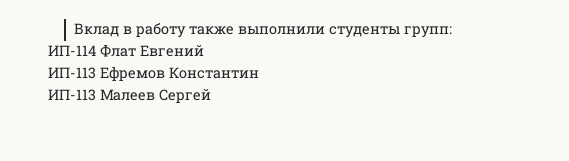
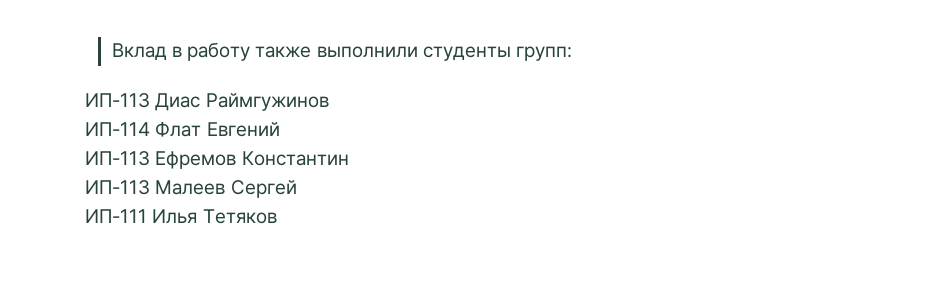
(452, 32) none -> [85,93,329,111] // ИП-113 Диас Раймгужинов
(211, 96) none -> [85,209,277,224] // ИП-111 Илья Тетяков

